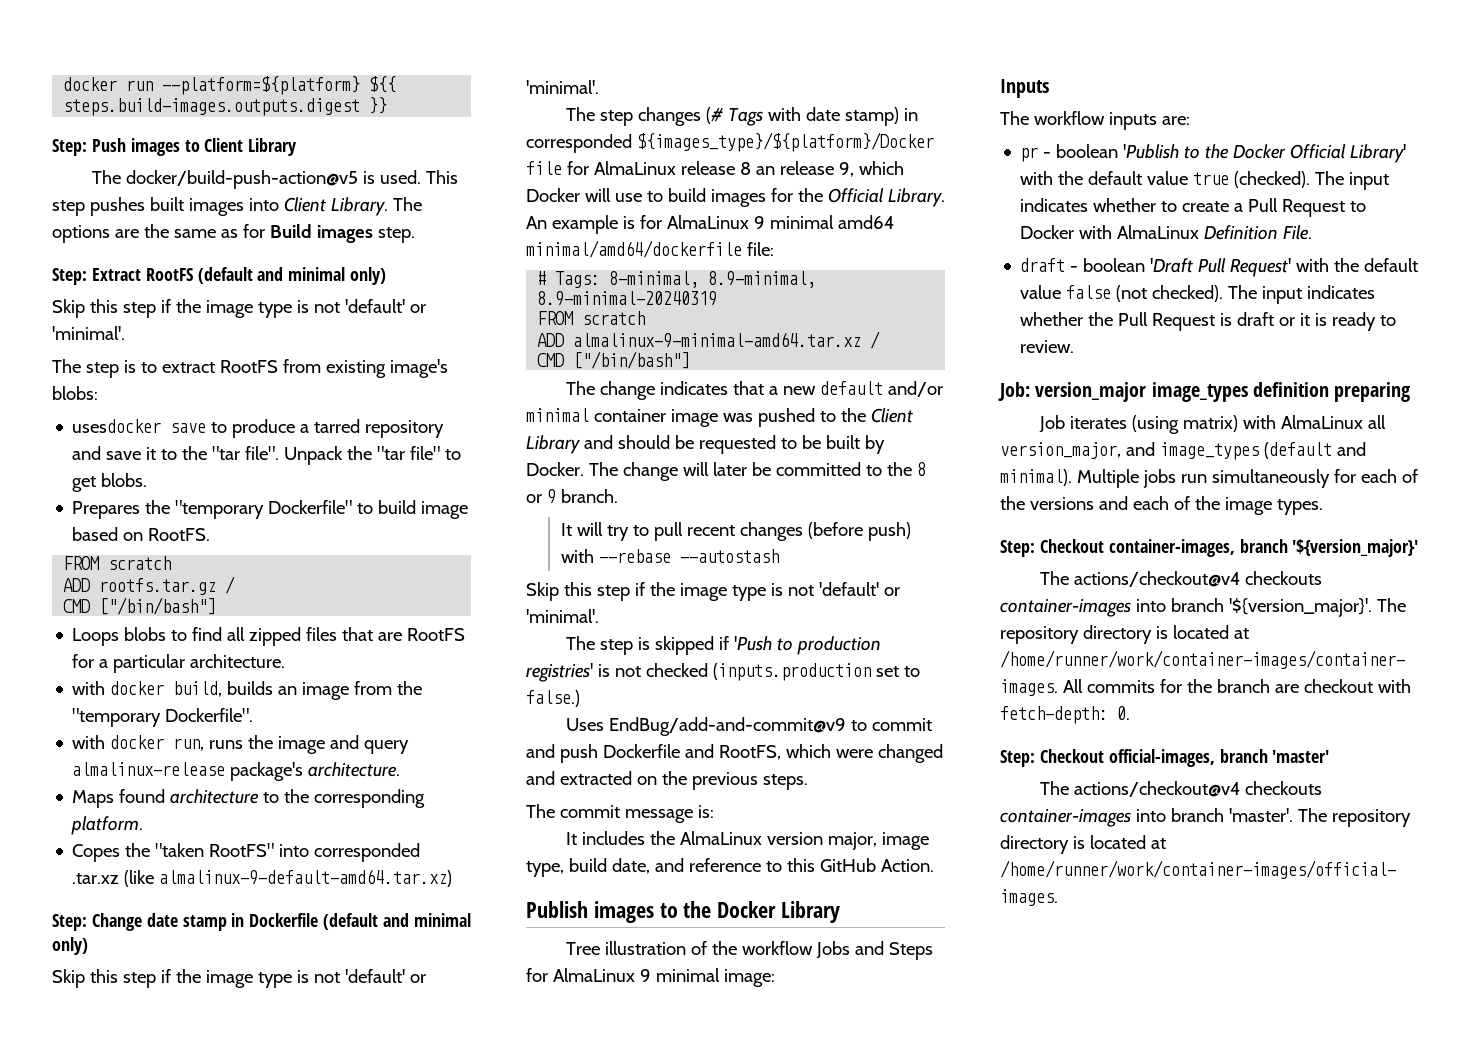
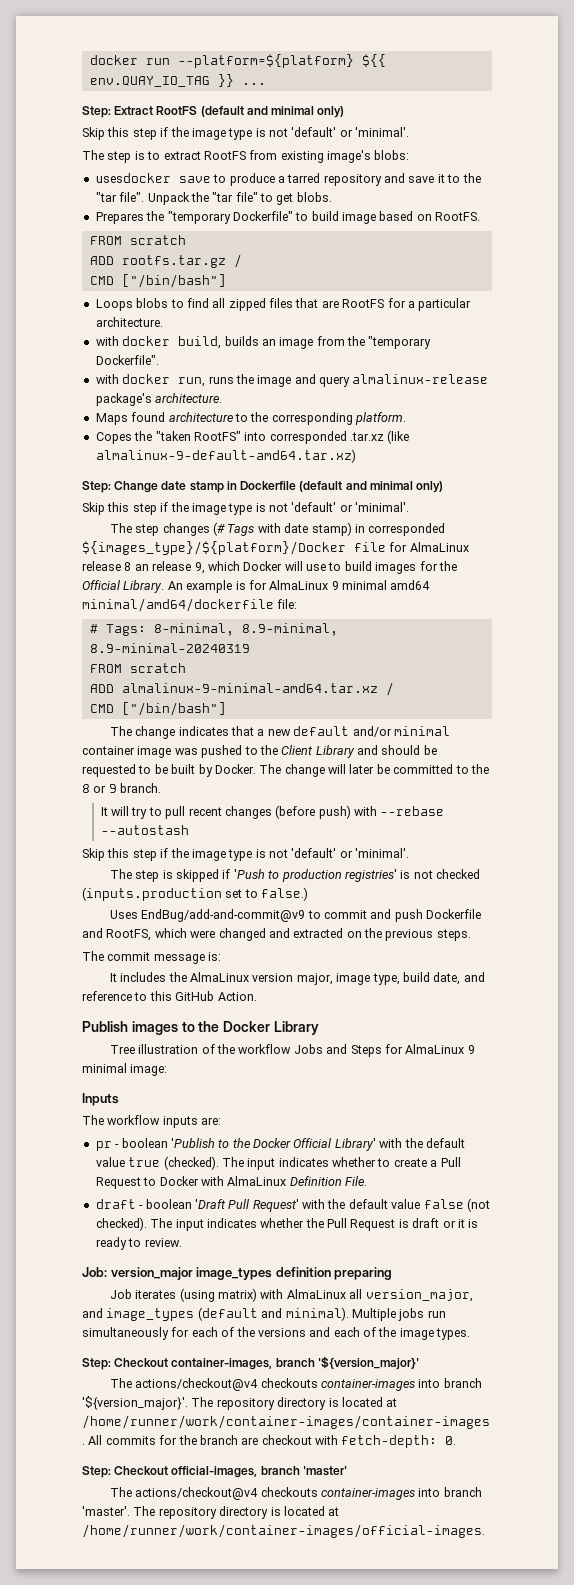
[63,98,361,116] steps.build-images.outputs.digest -> [89,76,210,87] env.QUAY_IO_TAG
[52,138,298,156] [91,170,458,189] [52,197,422,216] [52,224,415,243] // Step: Push images to Client Library // The docker/build-push-action@v5 is used. This step pushes built images into Client Library. The options are the same as for Build images step. -> [241,83,266,85] ...

